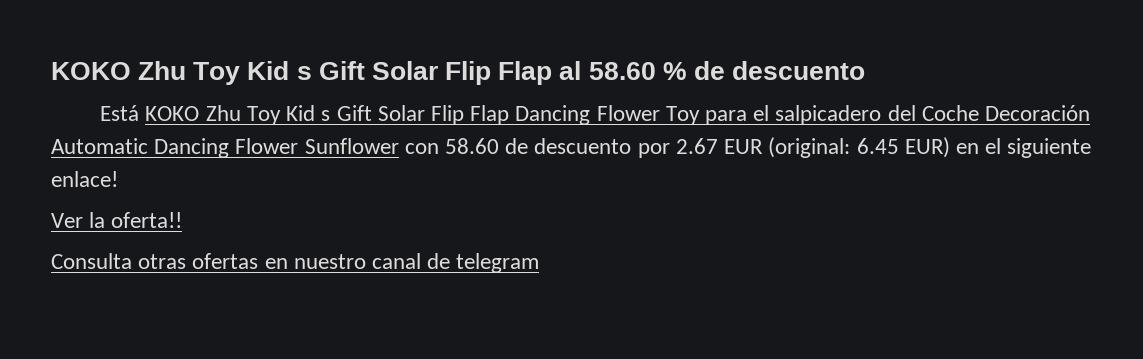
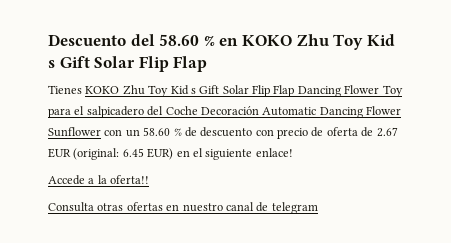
[51,61,866,85] [100,105,140,121] KOKO Zhu Toy Kid s Gift Solar Flip Flap al 58.60 % de descuento // Está -> [48,34,395,50] [48,56,208,72] [48,85,82,94] Descuento del 58.60 % en KOKO Zhu Toy Kid s Gift Solar Flip Flap // Tienes
[445,138,670,158] 58.60 de descuento por -> [125,127,374,139] un 58.60 % de descuento con precio de oferta de
[51,213,83,228] Ver -> [48,175,95,185] Accede a

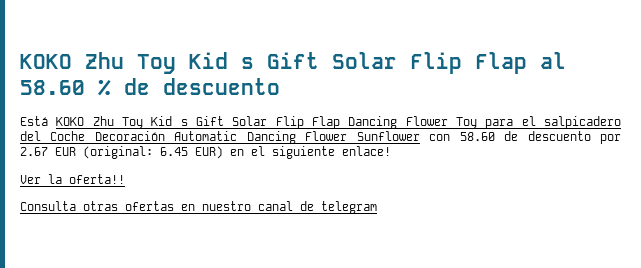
[48,34,395,50] [48,56,208,72] [48,85,82,94] Descuento del 58.60 % en KOKO Zhu Toy Kid s Gift Solar Flip Flap // Tienes -> [20,52,566,74] [20,78,280,96] [20,116,48,126] KOKO Zhu Toy Kid s Gift Solar Flip Flap al 58.60 % de descuento // Está
[125,127,374,139] un 58.60 % de descuento con precio de oferta de -> [459,131,621,144] 58.60 de descuento por
[48,175,95,185] Accede a -> [20,175,41,184] Ver

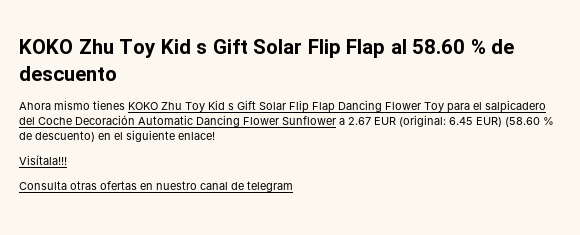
[20,116,48,126] Está -> [19,100,125,110] Ahora mismo tienes
[429,131,621,144] con 58.60 de descuento por -> [339,118,345,125] a
(223, 152) none -> [505,117,554,127] [19,131,95,142] (58.60 % de descuento)
[20,174,125,184] Ver la oferta!! -> [19,155,67,165] Visítala!!!

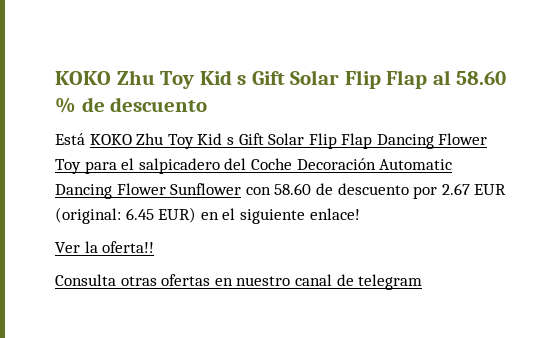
[19,100,125,110] Ahora mismo tienes -> [55,133,85,145] Está
[339,118,345,125] a -> [245,183,438,199] con 58.60 de descuento por
[505,117,554,127] [19,131,95,142] (58.60 % de descuento) -> (197, 215) none
[19,155,67,165] Visítala!!! -> [55,241,155,253] Ver la oferta!!

